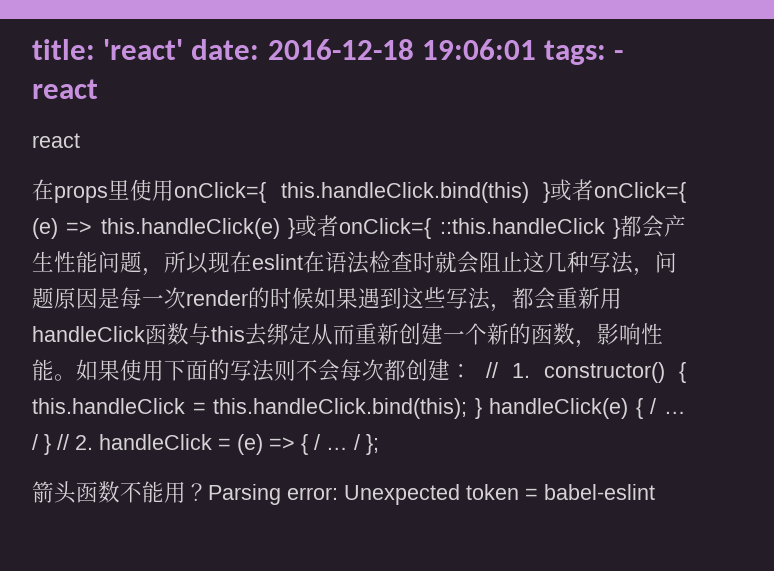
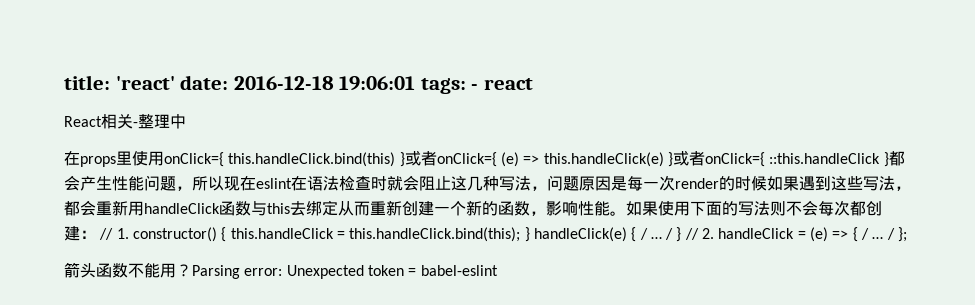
[32,133,80,148] react -> [64,114,186,129] React相关-整理中

